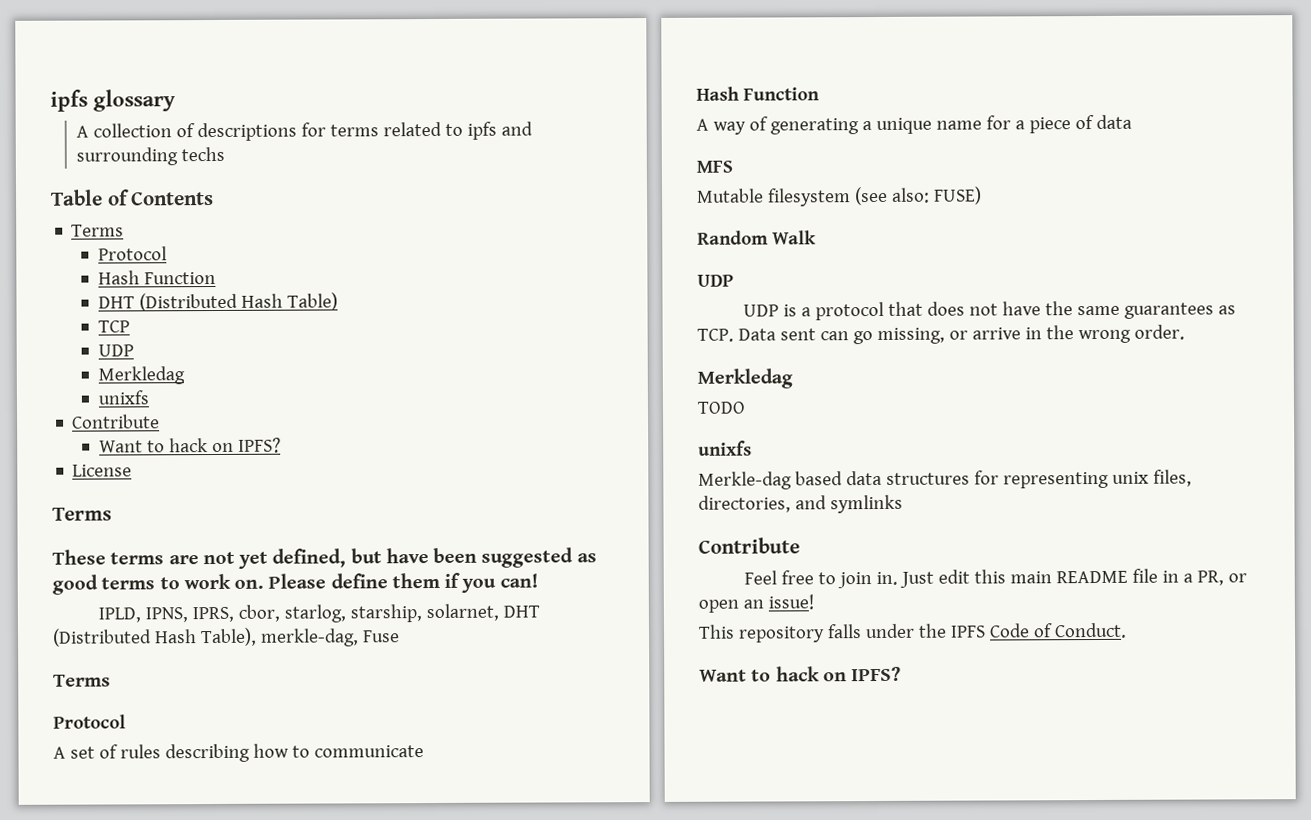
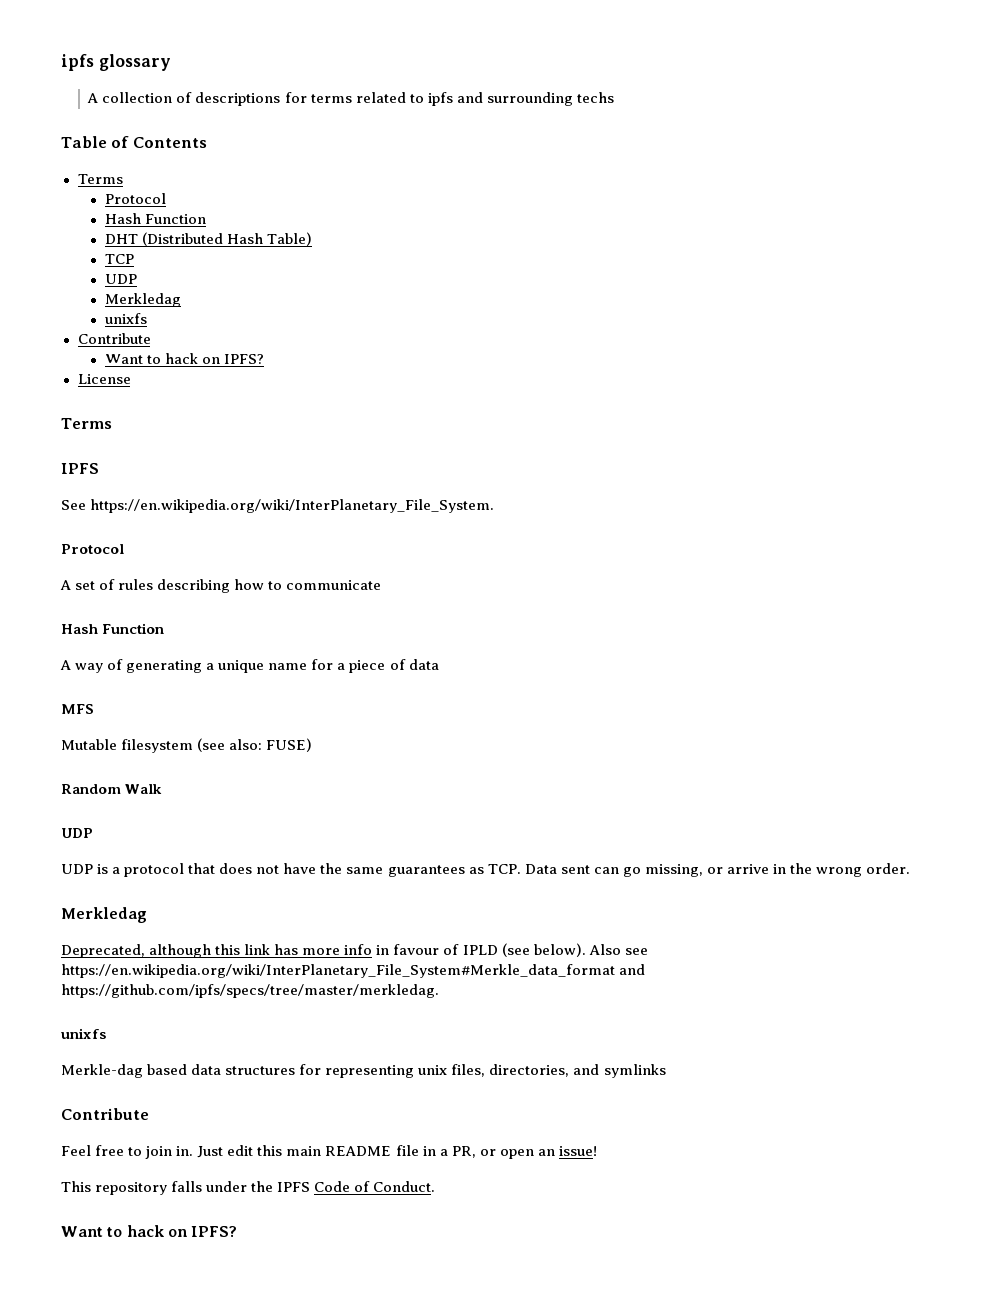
[52,547,597,569] [52,572,538,595] [97,603,540,623] [52,627,400,647] [53,674,111,687] These terms are not yet defined, but have been suggested as good terms to work on. Please define them if you can! // IPLD, IPNS, IPRS, cbor, starlog, starship, solarnet, DHT (Distributed Hash Table), merkle-dag, Fuse // Terms -> [61,463,99,474] [61,499,495,513] IPFS // See https://en.wikipedia.org/wiki/InterPlanetary_File_System.
[697,401,746,414] TODO -> [61,943,648,958] [61,964,646,978] [61,984,439,998] Deprecated, although this link has more info in favour of IPLD (see below). Also see https://en.wikipedia.org/wiki/InterPlanetary_File_System#Merkle_data_format and https://github.com/ipfs/specs/tree/master/merkledag.

